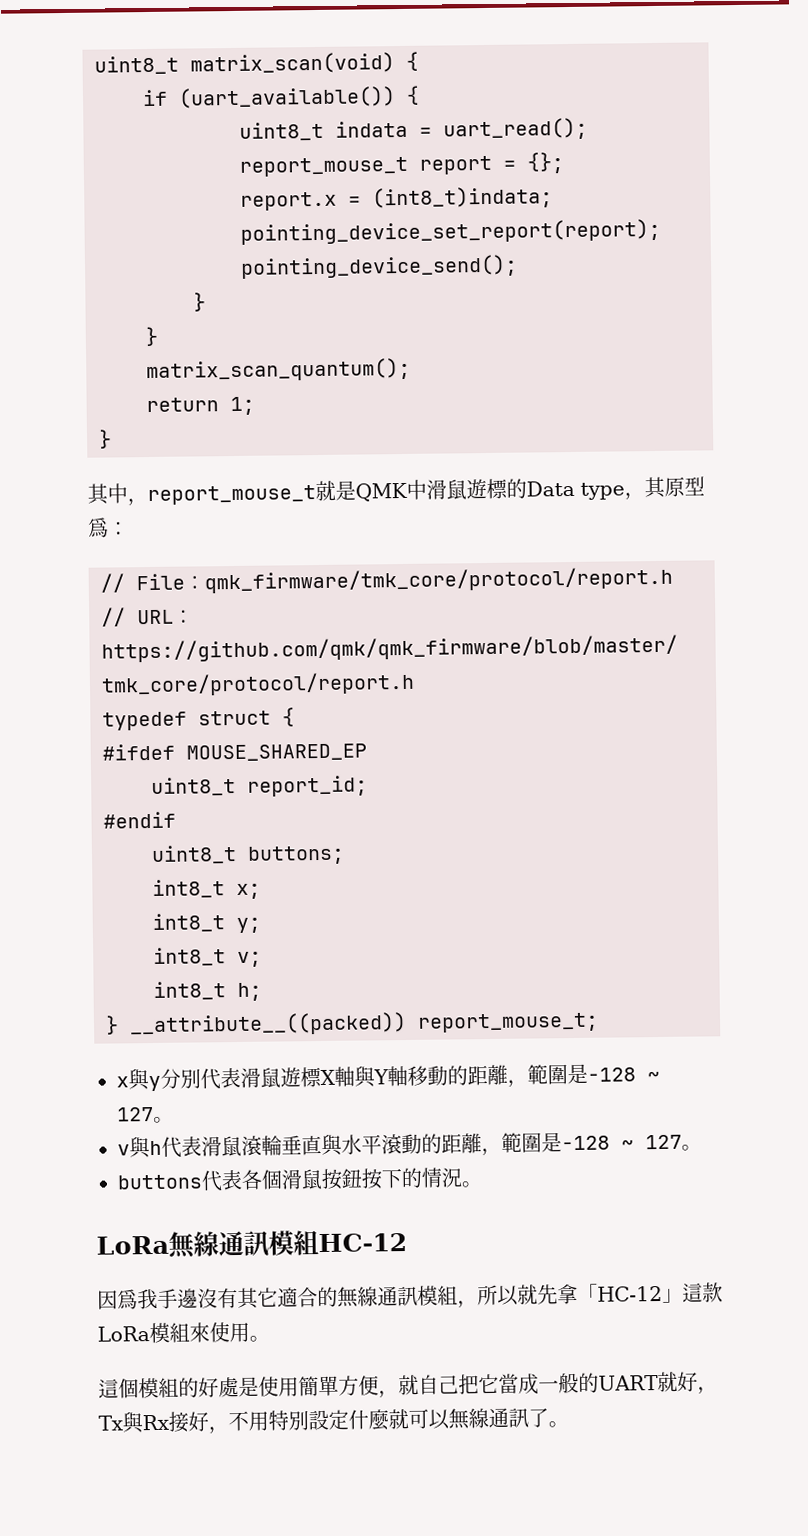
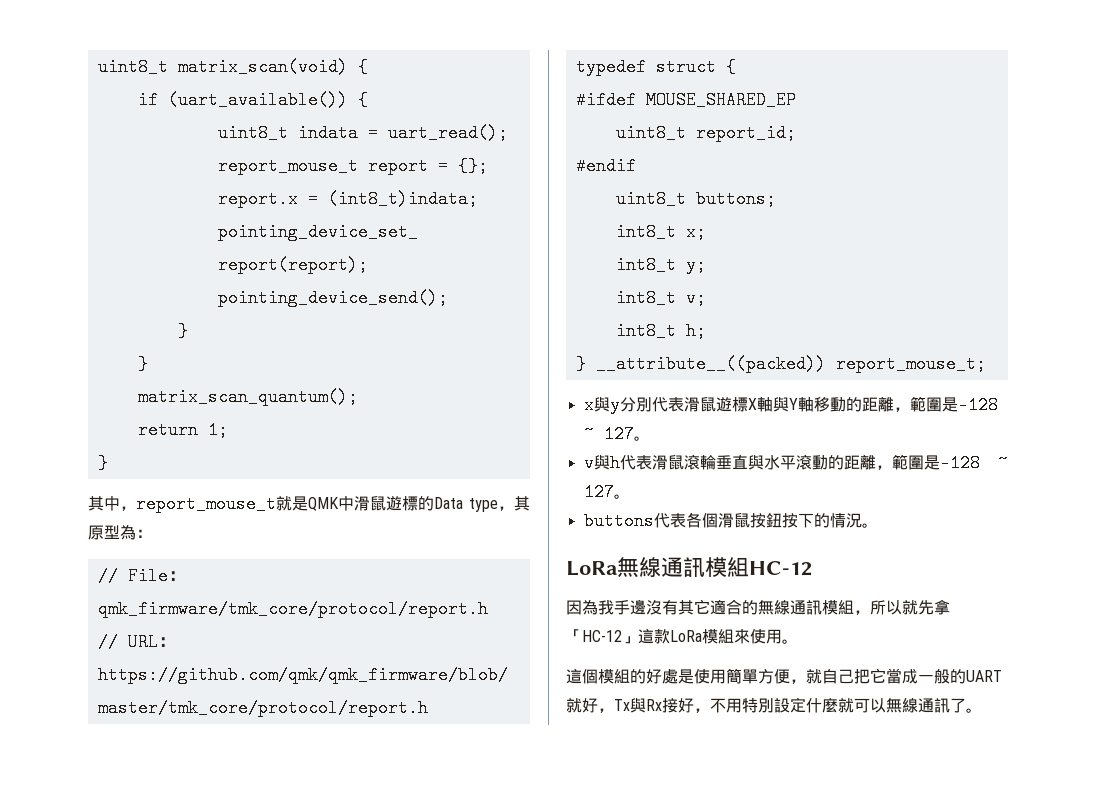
[88,517,109,538] 爲 -> [120,525,136,540] 為
[117,1289,138,1310] 爲 -> [582,600,598,615] 為

